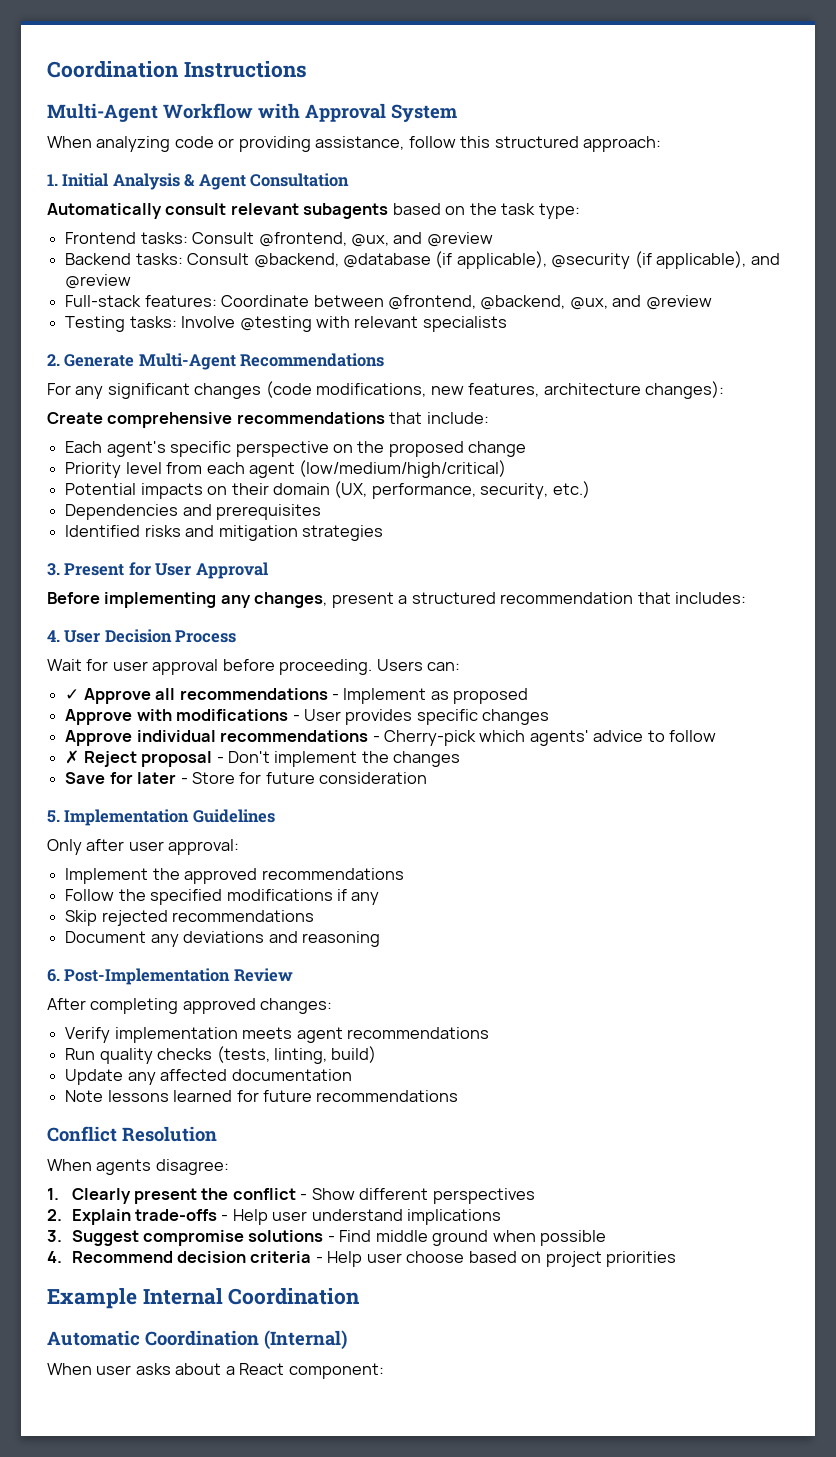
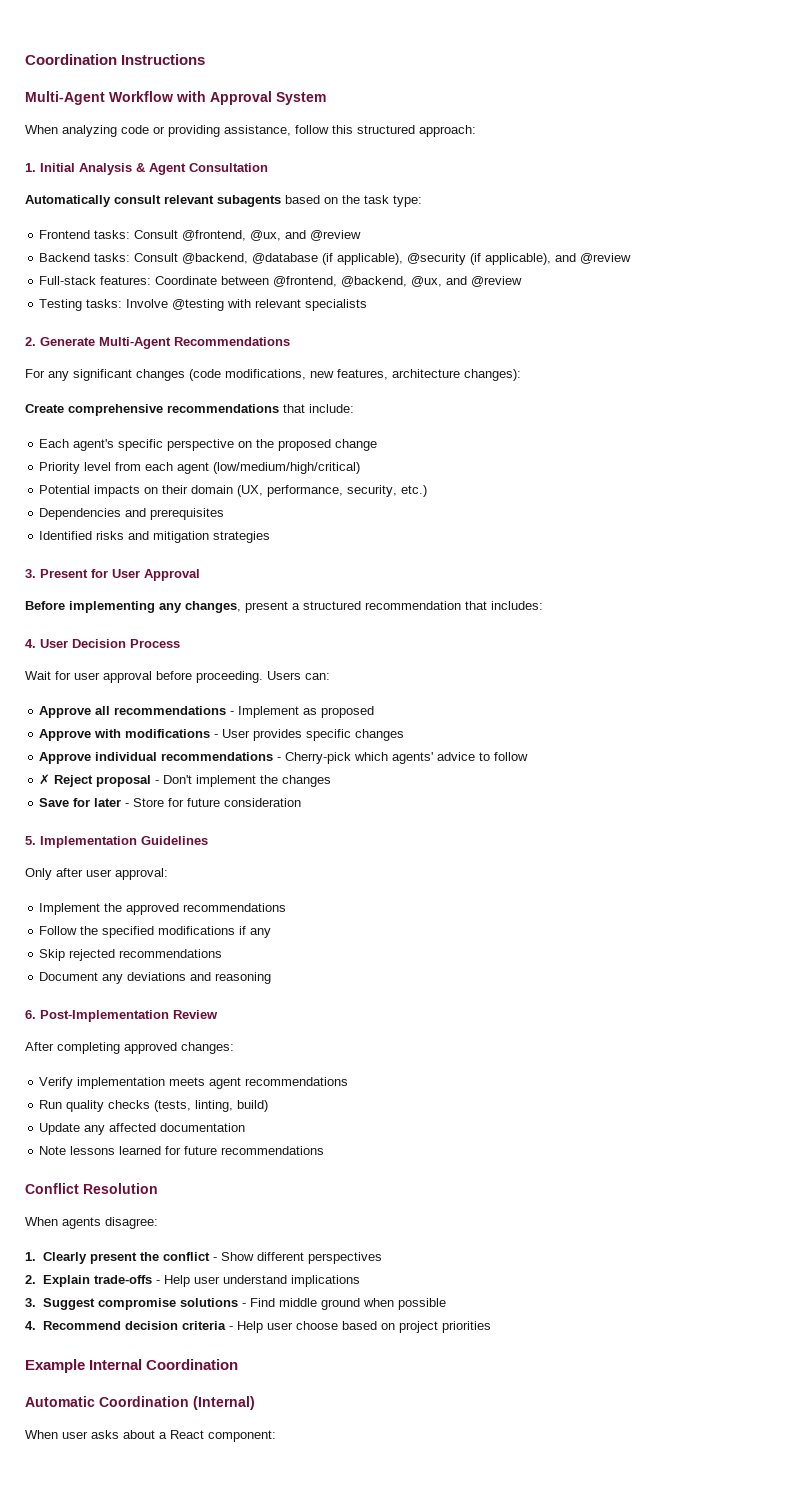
[65,689,80,700] ✓ -> (330, 676) none

